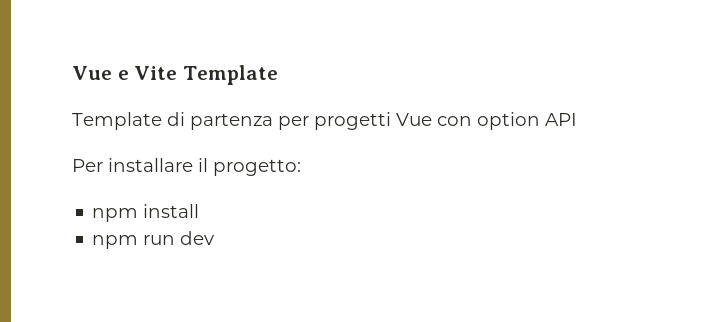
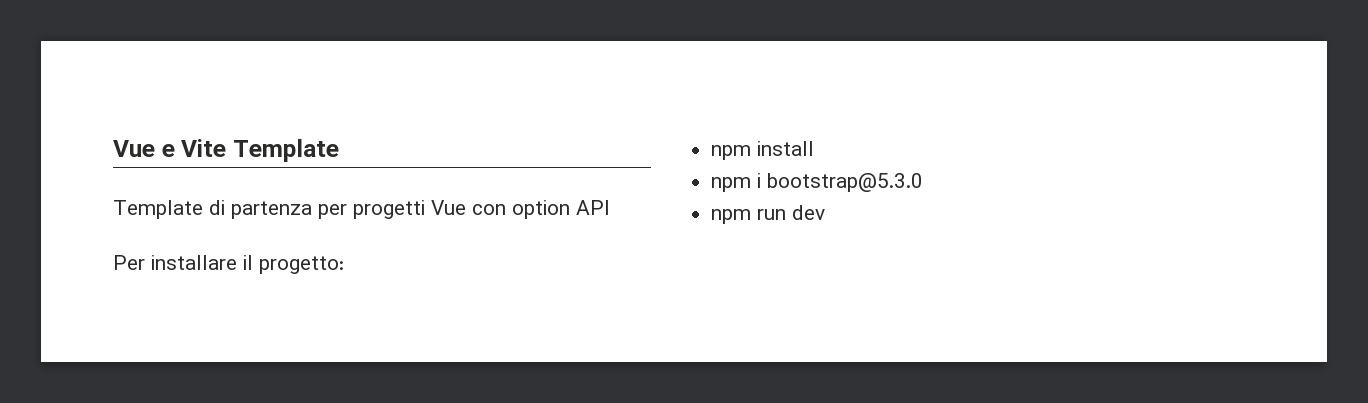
(200, 211) none -> [711,173,924,192] // npm i bootstrap@5.3.0

